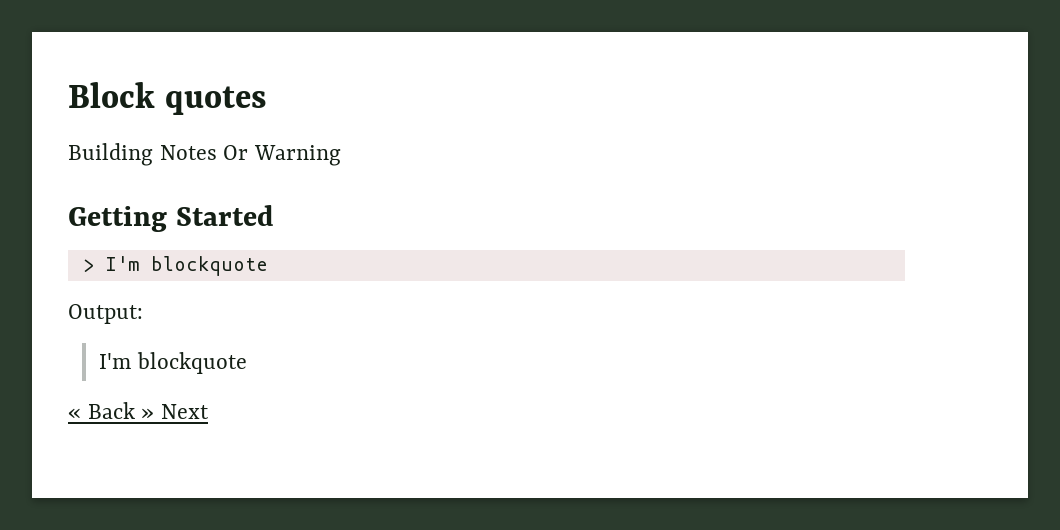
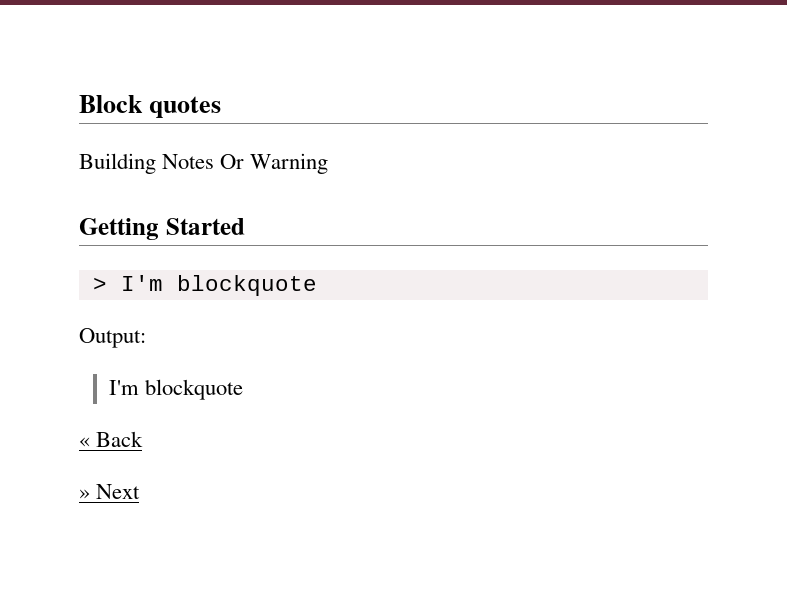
(135, 410) none -> (144, 439) //

